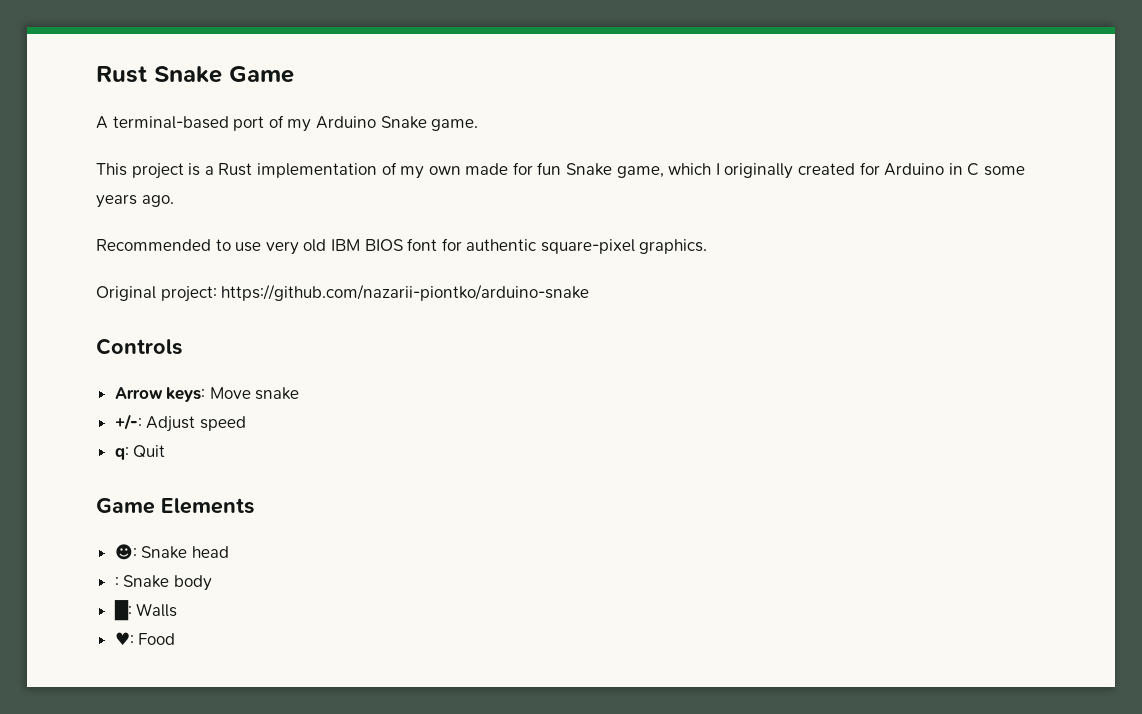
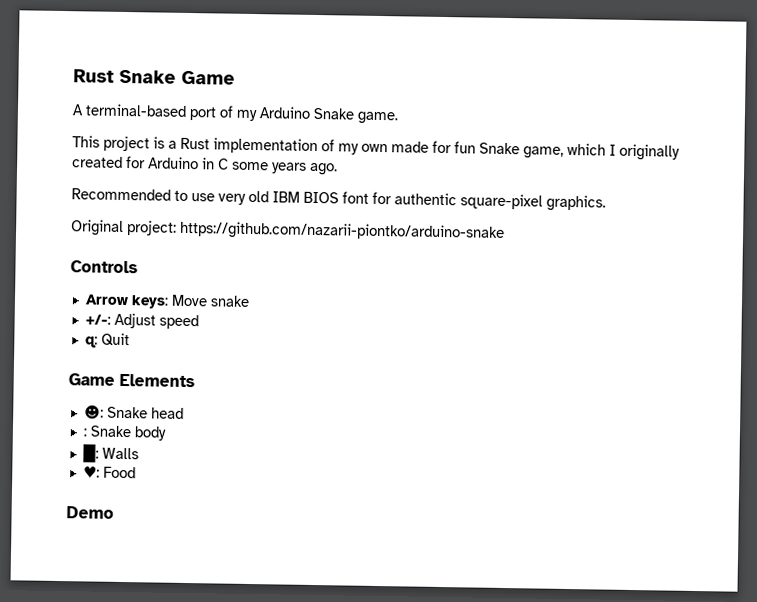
(176, 639) none -> [66,506,114,519] // Demo

